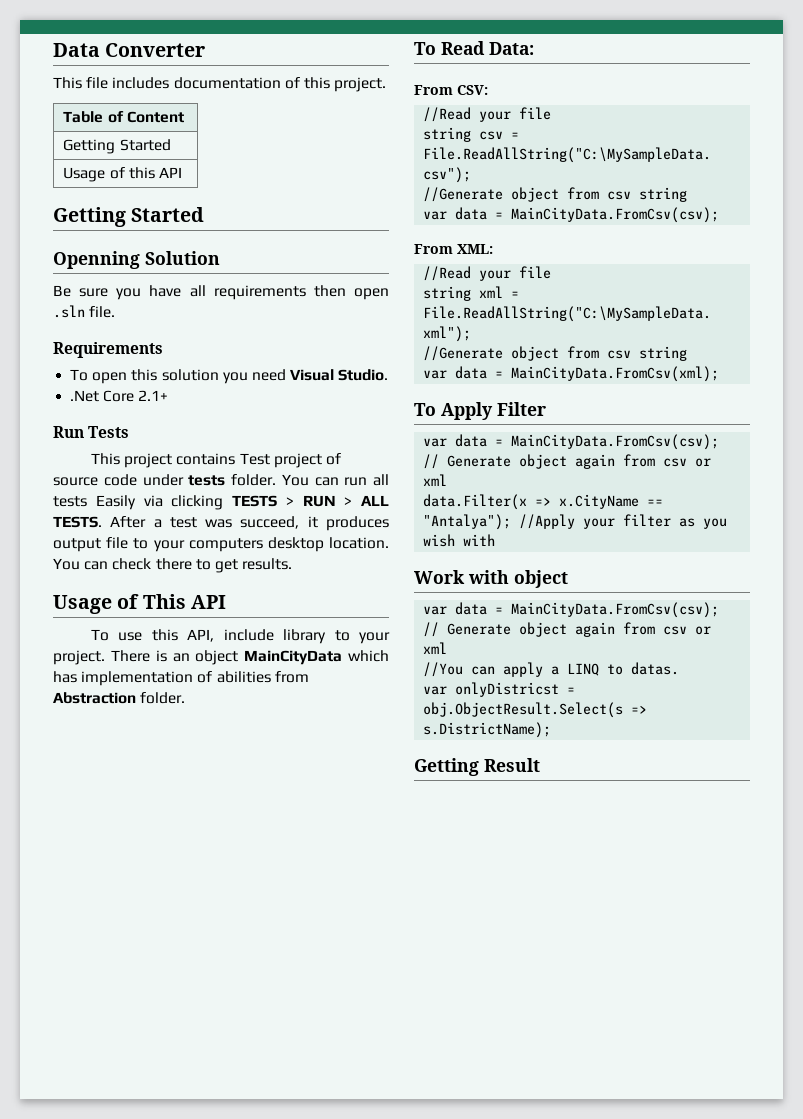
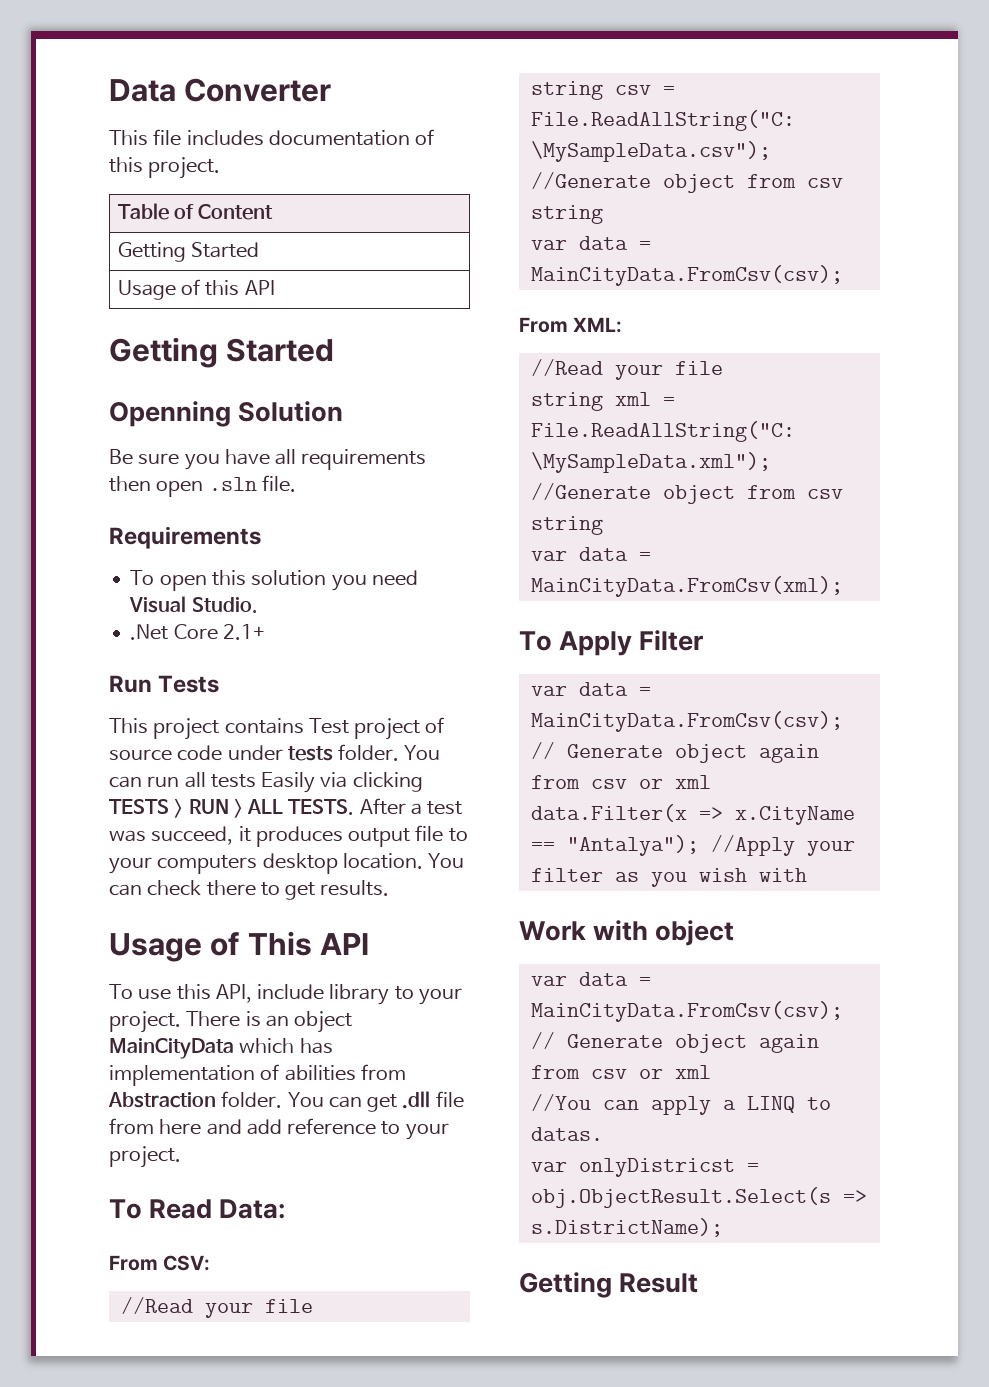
(186, 698) none -> [287,1091,464,1112] [109,1118,449,1140] [109,1146,181,1168] You can get .dll file from here and add reference to your project.

